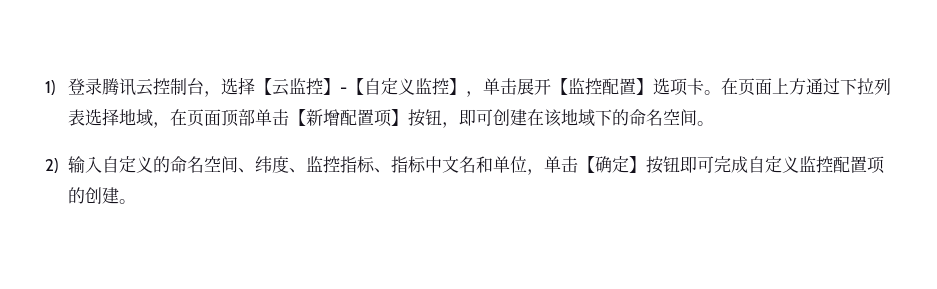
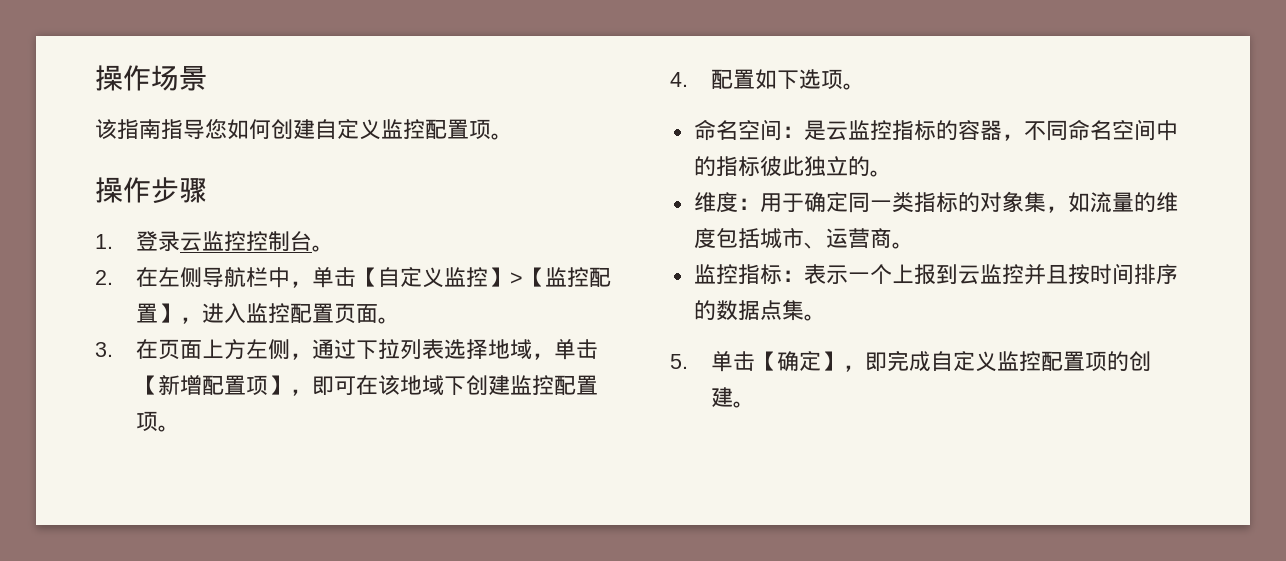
[45,77,347,97] 1)登录腾讯云控制台，选择【云监控】- -> [95,65,207,91] [95,118,513,140] [95,177,207,204] [95,231,334,252] [95,267,356,288] 操作场景 // 该指南指导您如何创建自定义监控配置项。 // 操作步骤 // 1.登录云监控控制台。 // 2.在左侧导航栏中，单击
[465,78,551,97] ，单击展开 -> [509,272,523,285] >
[652,78,721,96] 选项卡。 -> [179,303,400,324] [95,342,113,357] ，进入监控配置页面。 // 3.
(806, 86) none -> [245,339,312,360] 左侧，
[169,109,255,127] 在页面顶部 -> (554, 356) none
[407,109,714,128] [45,156,544,175] 按钮，即可创建在该地域下的命名空间。 // 2)输入自定义的命名空间、纬度、监控指标、指标中文名和单位， -> [289,375,598,396] [135,411,180,432] [670,69,865,90] [693,119,1178,141] [693,156,892,177] [693,191,1178,213] [693,228,914,249] [693,263,1178,285] [693,300,826,321] [670,354,688,369] ，即可在该地域下创建监控配置项。 // 4.配置如下选项。 // 命名空间：是云监控指标的容器，不同命名空间中的指标彼此独立的。 // 维度：用于确定同一类指标的对象集，如流量的维度包括城市、运营商。 // 监控指标：表示一个上报到云监控并且按时间排序的数据点集。 // 5.
[645,156,714,174] 按钮即可 -> [842,352,887,372] ，即

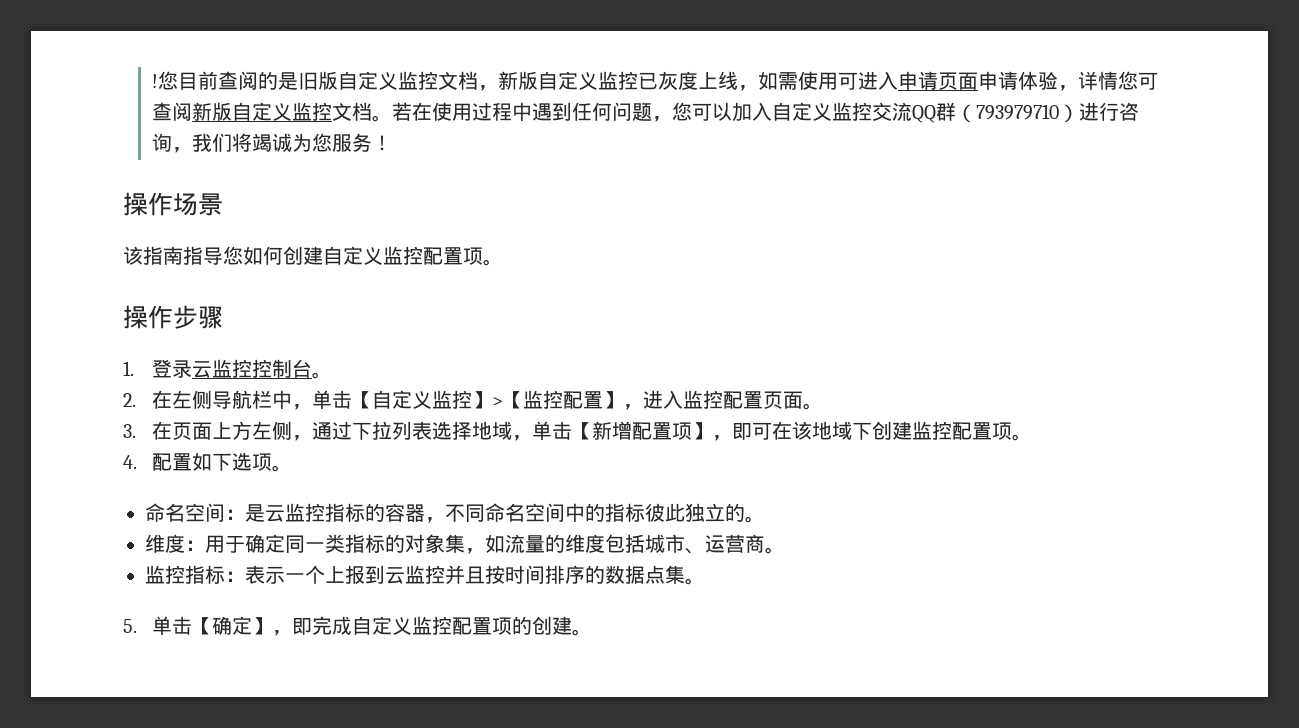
(95, 78) none -> [151,71,1158,91] [151,102,1139,123] [151,133,392,153] !您目前查阅的是旧版自定义监控文档，新版自定义监控已灰度上线，如需使用可进入申请页面申请体验，详情您可查阅新版自定义监控文档。若在使用过程中遇到任何问题，您可以加入自定义监控交流QQ群（793979710）进行咨询，我们将竭诚为您服务！ //

